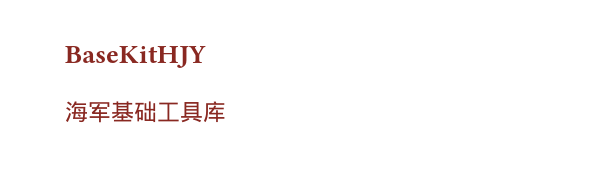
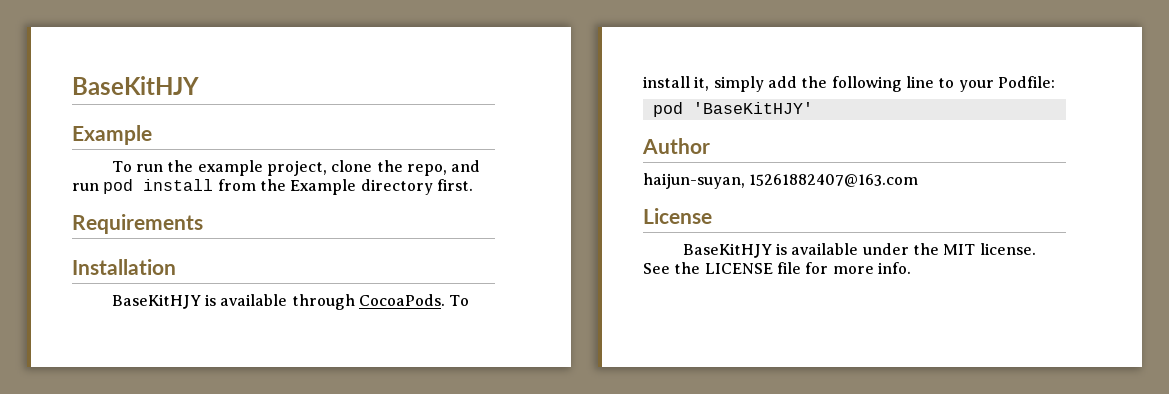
[65,101,226,123] 海军基础工具库 -> [72,125,152,145] [111,160,481,176] [72,179,473,195] [72,214,203,234] [72,259,176,275] [111,294,470,310] [643,76,1055,92] [652,102,813,117] [642,138,710,154] [643,173,919,189] [643,208,712,224] [682,243,1036,258] [643,262,911,274] Example // To run the example project, clone the repo, and run pod install from the Example directory first. // Requirements // Installation // BaseKitHJY is available through CocoaPods. To install it, simply add the following line to your Podfile: // pod 'BaseKitHJY' // Author // haijun-suyan, 15261882407@163.com // License // BaseKitHJY is available under the MIT license. See the LICENSE file for more info.

